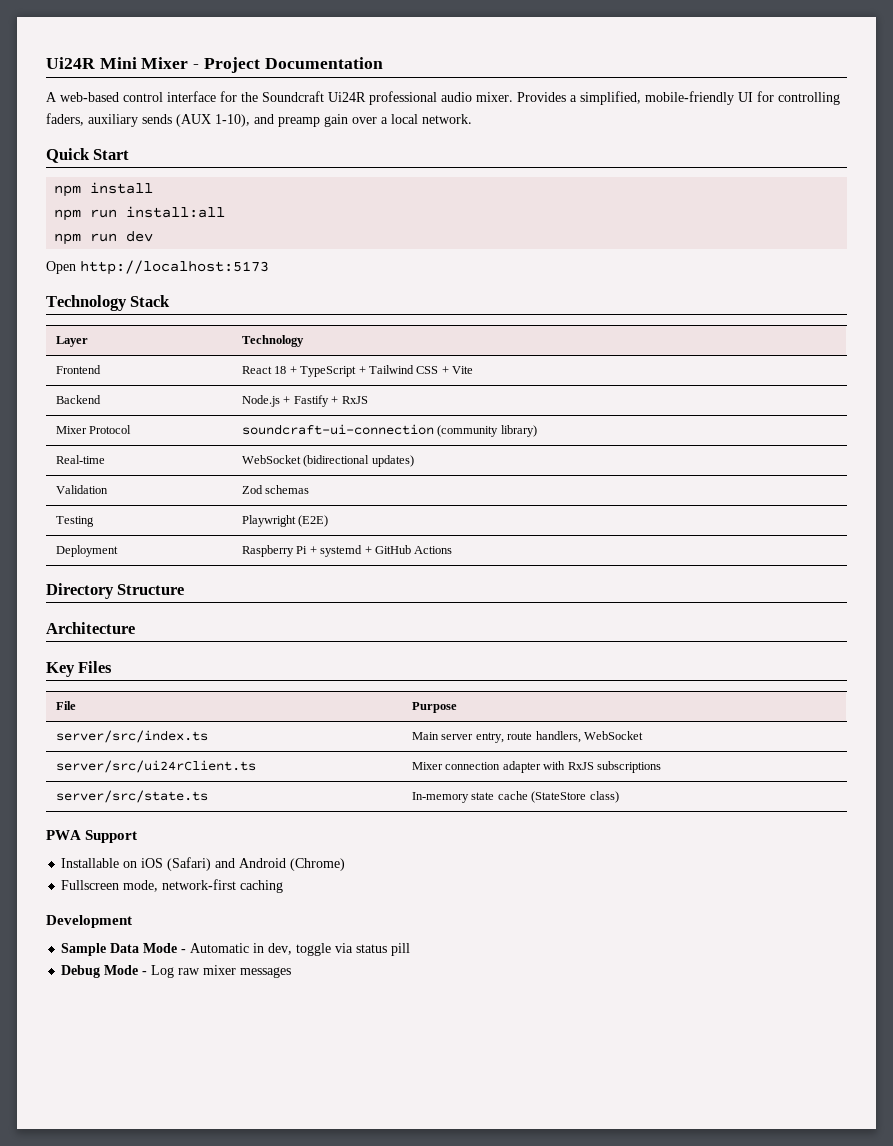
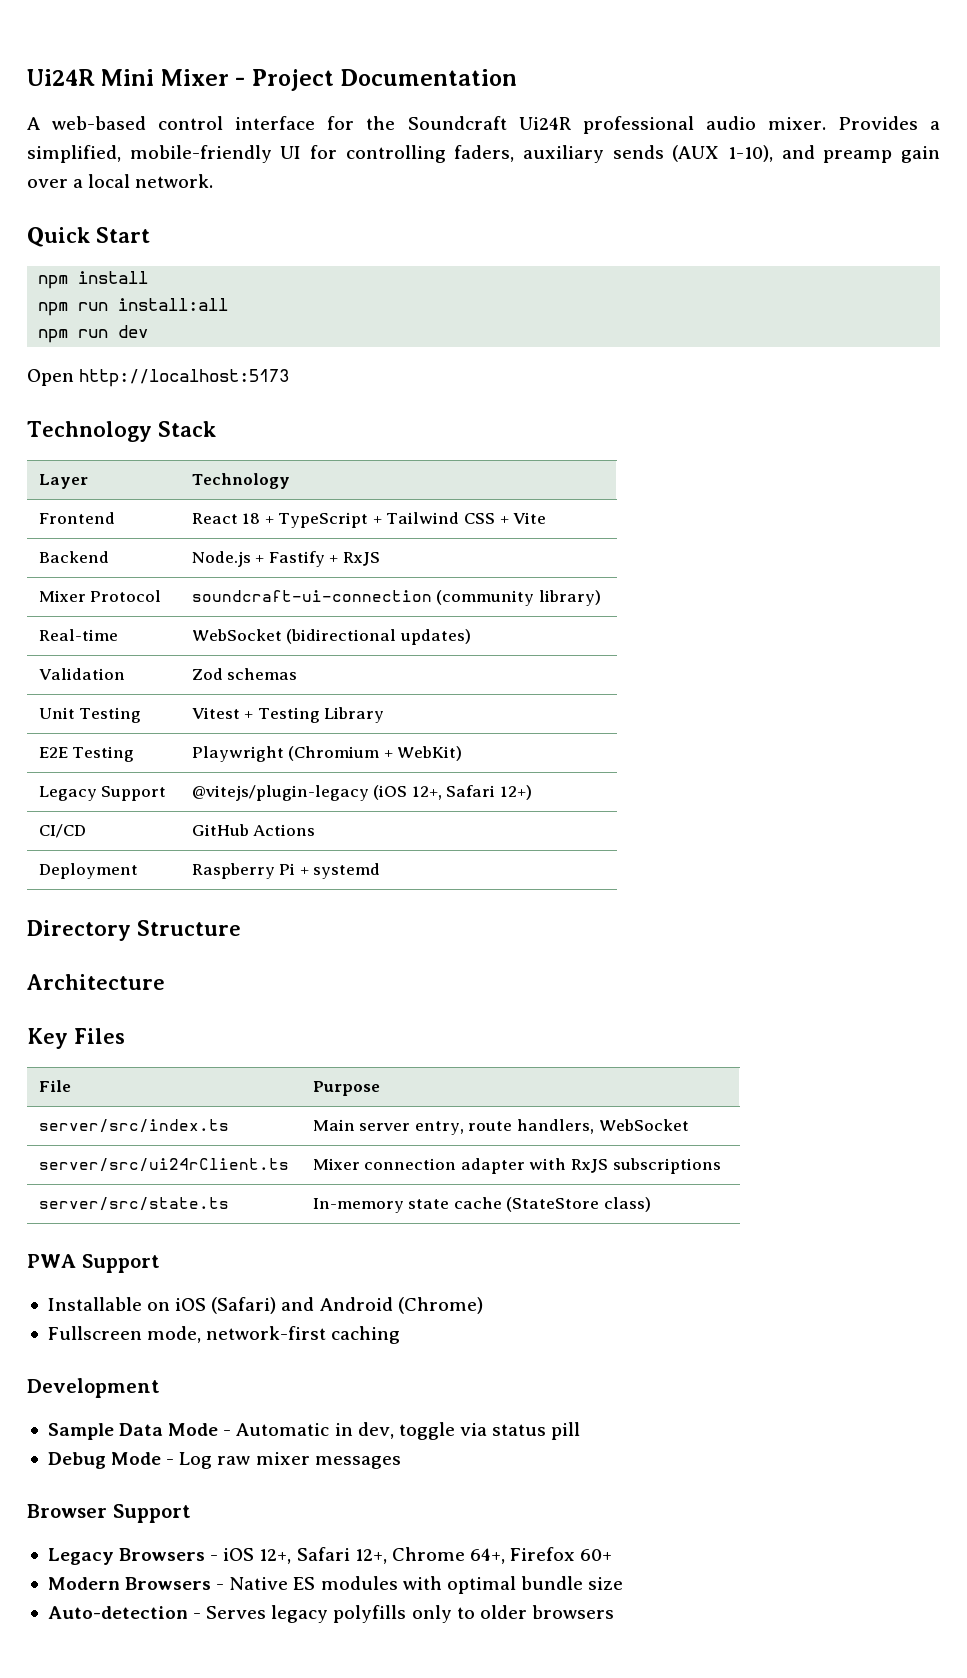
[56,516,95,527] [242,515,329,527] Testing | Playwright (E2E) -> [38,707,142,723] [191,707,385,723] [38,746,135,762] [191,746,463,762] [38,786,167,801] [191,785,532,801] [38,824,86,838] [191,824,316,836] Unit Testing | Vitest + Testing Library // E2E Testing | Playwright (Chromium + WebKit) // Legacy Support | @vitejs/plugin-legacy (iOS 12+, Safari 12+) // CI/CD | GitHub Actions
[364,545,453,554] + GitHub Actions -> (381, 871) none
(292, 972) none -> [27,1504,191,1523] [47,1547,613,1565] [47,1576,624,1594] [47,1605,614,1623] // Browser Support // Legacy Browsers - iOS 12+, Safari 12+, Chrome 64+, Firefox 60+ // Modern Browsers - Native ES modules with optimal bundle size // Auto-detection - Serves legacy polyfills only to older browsers

